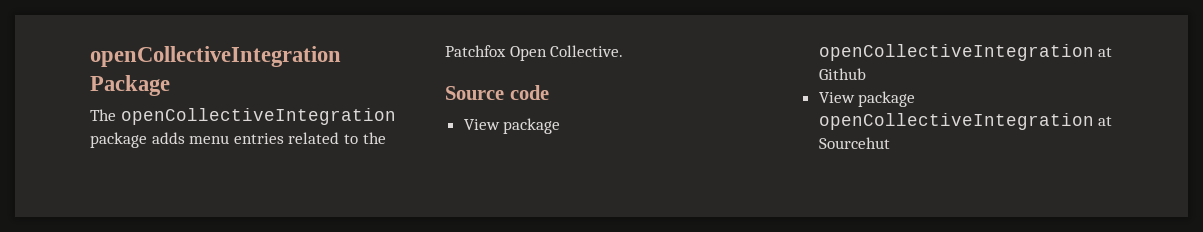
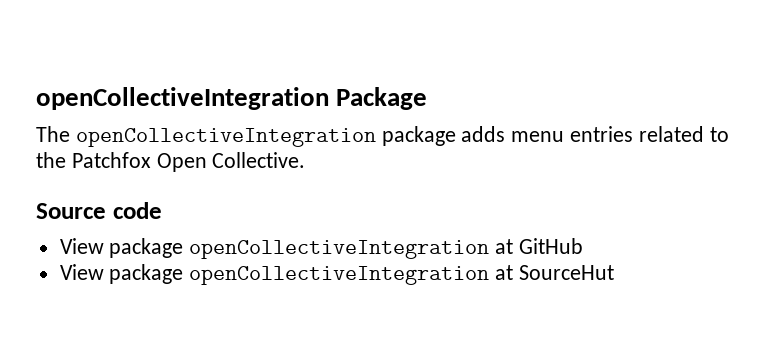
[818,68,866,80] [818,91,916,107] [818,113,1113,130] [818,137,890,149] Github // View package openCollectiveIntegration at Sourcehut -> [518,238,583,254] [59,264,614,285] GitHub // View package openCollectiveIntegration at SourceHut

